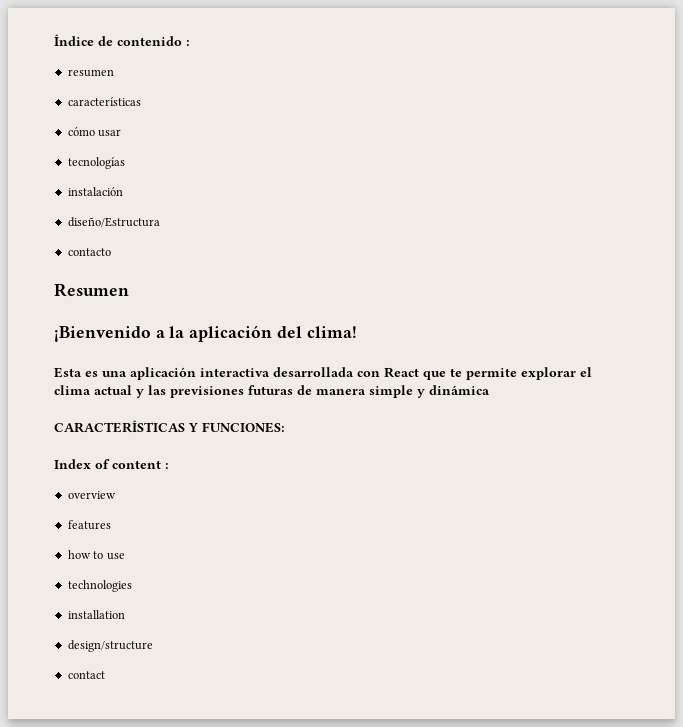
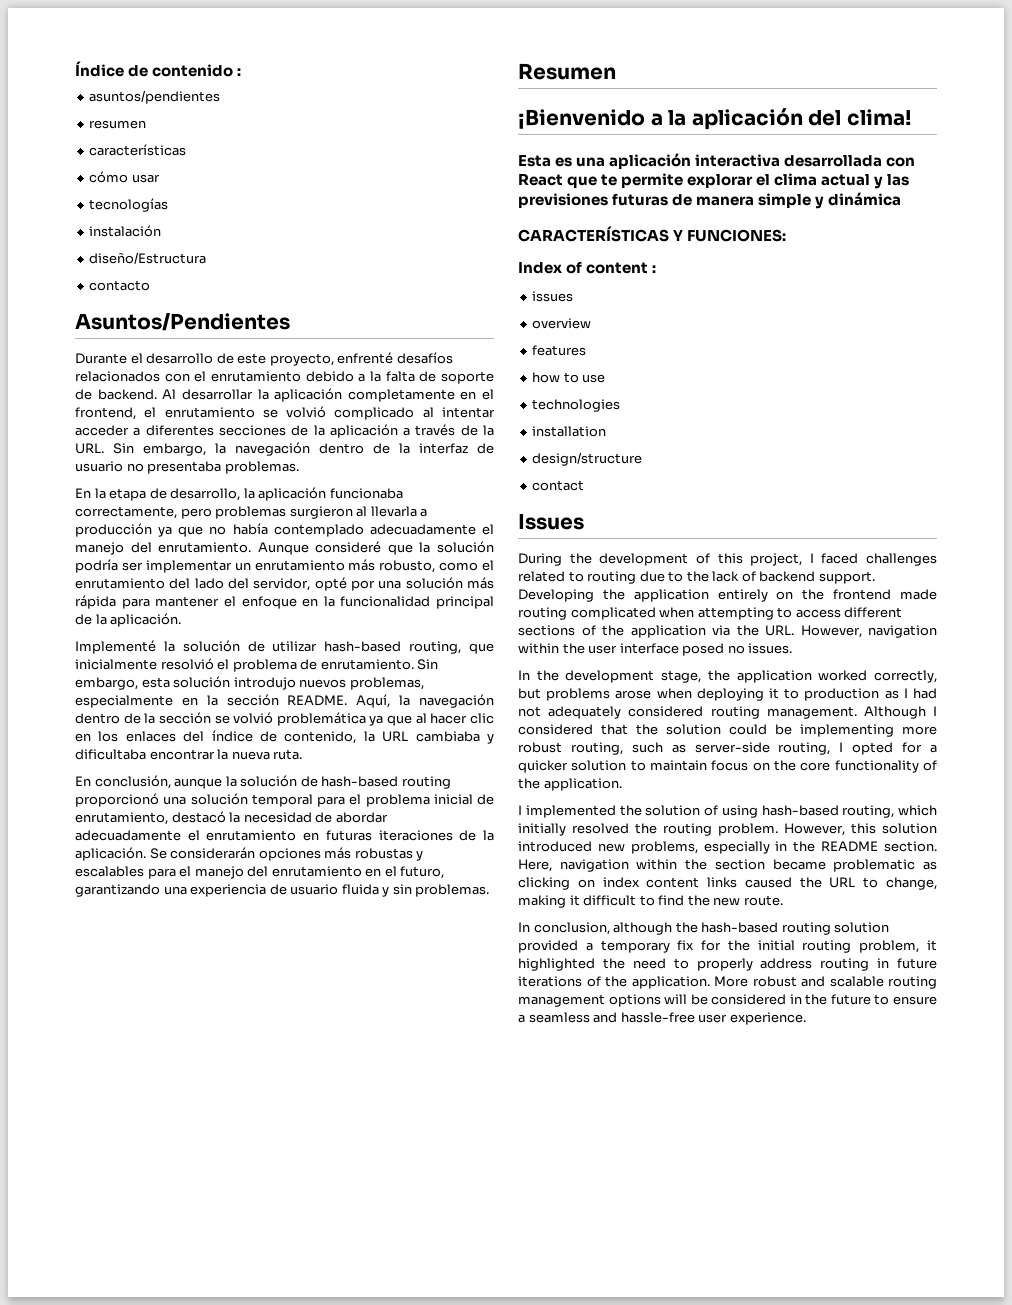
(190, 43) none -> [89,90,221,104] // asuntos/pendientes
(111, 252) none -> [75,313,290,331] [75,352,453,366] [75,371,495,384] [75,388,494,402] [75,406,495,420] [75,424,495,438] [75,442,494,456] [75,461,299,474] [75,487,403,501] [75,506,428,519] [75,523,494,537] [75,541,494,555] [75,559,494,573] [75,577,494,591] [75,595,494,609] [75,613,182,627] [75,640,494,654] [75,658,439,672] [75,676,424,690] [75,694,494,708] [75,712,494,726] [75,730,494,744] [75,749,303,760] [75,775,451,789] [75,793,494,807] [75,811,388,825] [75,830,495,841] [75,847,424,861] [75,866,445,879] [75,884,490,897] // Asuntos/Pendientes // Durante el desarrollo de este proyecto, enfrenté desafíos relacionados con el enrutamiento debido a la falta de soporte de backend. Al desarrollar la aplicación completamente en el frontend, el enrutamiento se volvió complicado al intentar acceder a diferentes secciones de la aplicación a través de la URL. Sin embargo, la navegación dentro de la interfaz de usuario no presentaba problemas. // En la etapa de desarrollo, la aplicación funcionaba correctamente, pero problemas surgieron al llevarla a producción ya que no había contemplado adecuadamente el manejo del enrutamiento. Aunque consideré que la solución podría ser implementar un enrutamiento más robusto, como el enrutamiento del lado del servidor, opté por una solución más rápida para mantener el enfoque en la funcionalidad principal de la aplicación. // Implementé la solución de utilizar hash-based routing, que inicialmente resolvió el problema de enrutamiento. Sin embargo, esta solución introdujo nuevos problemas, especialmente en la sección README. Aquí, la navegación dentro de la sección se volvió problemática ya que al hacer clic en los enlaces del índice de contenido, la URL cambiaba y dificultaba encontrar la nueva ruta. // En conclusión, aunque la solución de hash-based routing proporcionó una solución temporal para el problema inicial de enrutamiento, destacó la necesidad de abordar adecuadamente el enrutamiento en futuras iteraciones de la aplicación. Se considerarán opciones más robustas y escalables para el manejo del enrutamiento en el futuro, garantizando una experiencia de usuario fluida y sin problemas.
(169, 466) none -> [532,291,574,302] // issues
(105, 675) none -> [518,514,584,530] [518,553,937,566] [518,571,875,584] [518,589,937,602] [518,607,903,620] [518,625,937,638] [518,643,793,656] [518,670,937,683] [518,688,937,701] [518,706,937,719] [518,724,937,737] [518,742,938,755] [518,760,937,773] [518,778,622,791] [518,805,937,818] [518,823,937,836] [518,841,937,854] [518,859,937,872] [518,877,937,890] [518,895,783,908] [518,922,890,935] [518,940,937,953] [518,958,937,971] [518,976,937,989] [518,994,937,1007] [518,1012,806,1025] // Issues // During the development of this project, I faced challenges related to routing due to the lack of backend support. Developing the application entirely on the frontend made routing complicated when attempting to access different sections of the application via the URL. However, navigation within the user interface posed no issues. // In the development stage, the application worked correctly, but problems arose when deploying it to production as I had not adequately considered routing management. Although I considered that the solution could be implementing more robust routing, such as server-side routing, I opted for a quicker solution to maintain focus on the core functionality of the application. // I implemented the solution of using hash-based routing, which initially resolved the routing problem. However, this solution introduced new problems, especially in the README section. Here, navigation within the section became problematic as clicking on index content links caused the URL to change, making it difficult to find the new route. // In conclusion, although the hash-based routing solution provided a temporary fix for the initial routing problem, it highlighted the need to properly address routing in future iterations of the application. More robust and scalable routing management options will be considered in the future to ensure a seamless and hassle-free user experience.

